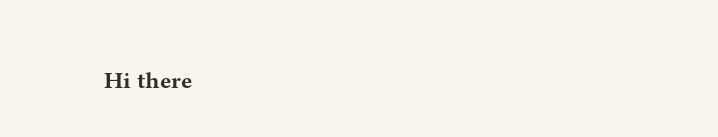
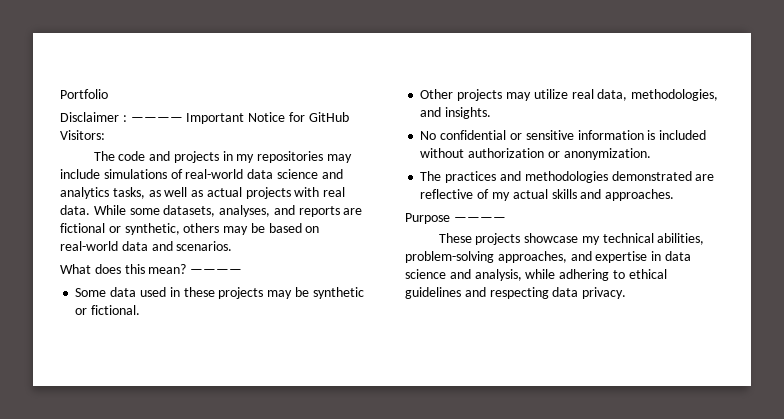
[104,72,193,88] Hi there -> [60,89,108,99] [60,112,349,124] [60,130,105,140] [93,151,353,163] [60,169,343,179] [60,187,346,199] [60,205,363,217] [60,223,320,235] [60,241,233,251] [60,264,243,274] [75,287,364,299] [75,305,141,315] [420,89,719,101] [420,107,492,119] [420,130,707,140] [420,148,651,160] [420,171,715,183] [420,189,675,201] [405,213,506,224] [438,233,705,245] [405,251,691,263] [405,269,667,281] [405,287,627,299] Portfolio // Disclaimer : ———— Important Notice for GitHub Visitors: // The code and projects in my repositories may include simulations of real-world data science and analytics tasks, as well as actual projects with real data. While some datasets, analyses, and reports are fictional or synthetic, others may be based on real-world data and scenarios. // What does this mean? ———— // Some data used in these projects may be synthetic or fictional. // Other projects may utilize real data, methodologies, and insights. // No confidential or sensitive information is included without authorization or anonymization. // The practices and methodologies demonstrated are reflective of my actual skills and approaches. // Purpose ———— // These projects showcase my technical abilities, problem-solving approaches, and expertise in data science and analysis, while adhering to ethical guidelines and respecting data privacy.

